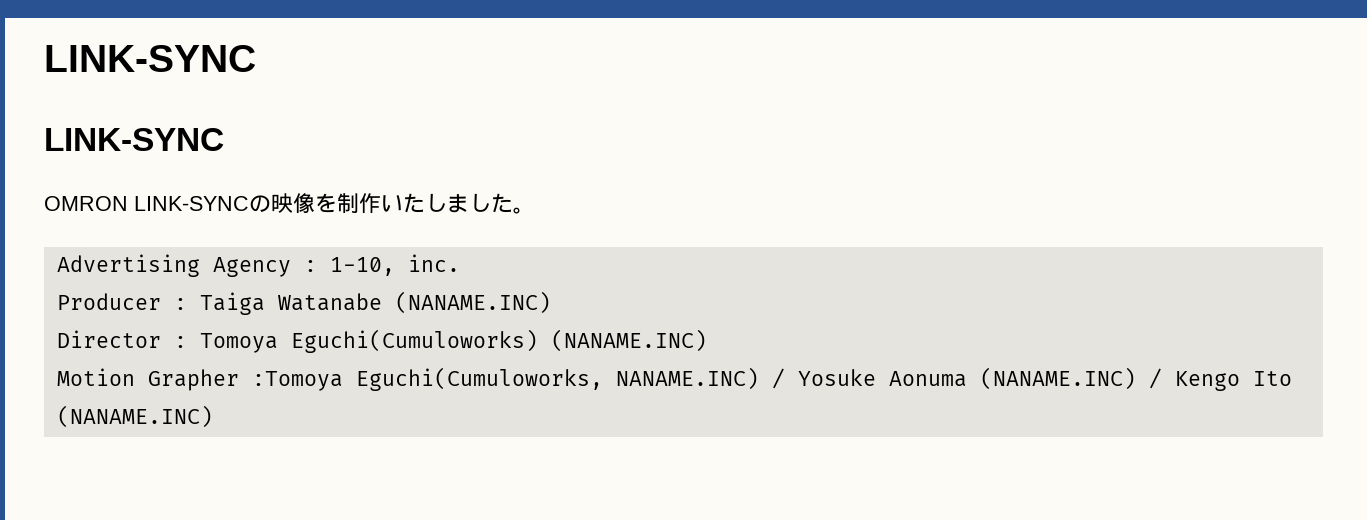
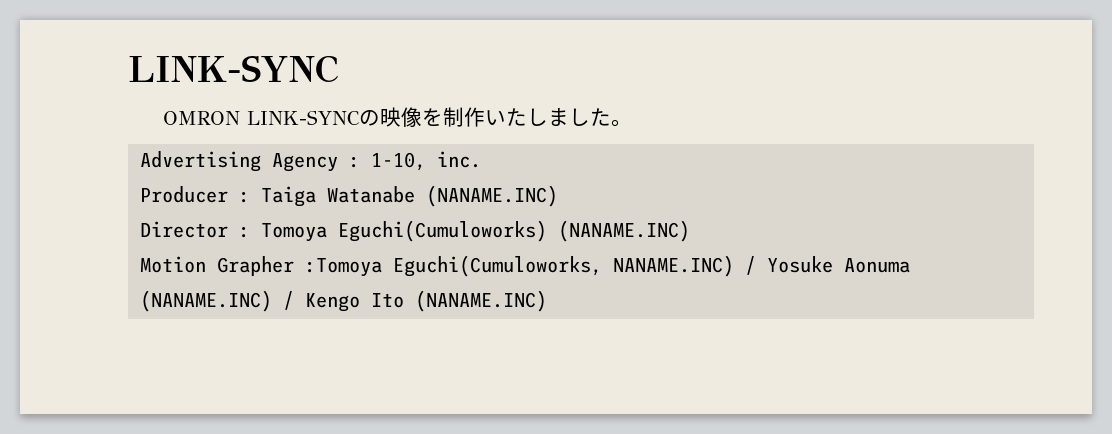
[44,45,256,72] [44,128,224,151] LINK-SYNC // LINK-SYNC -> [128,55,338,83] LINK-SYNC

